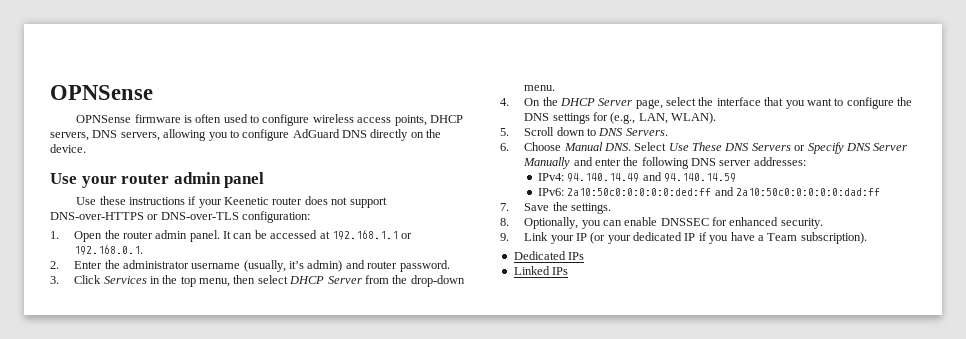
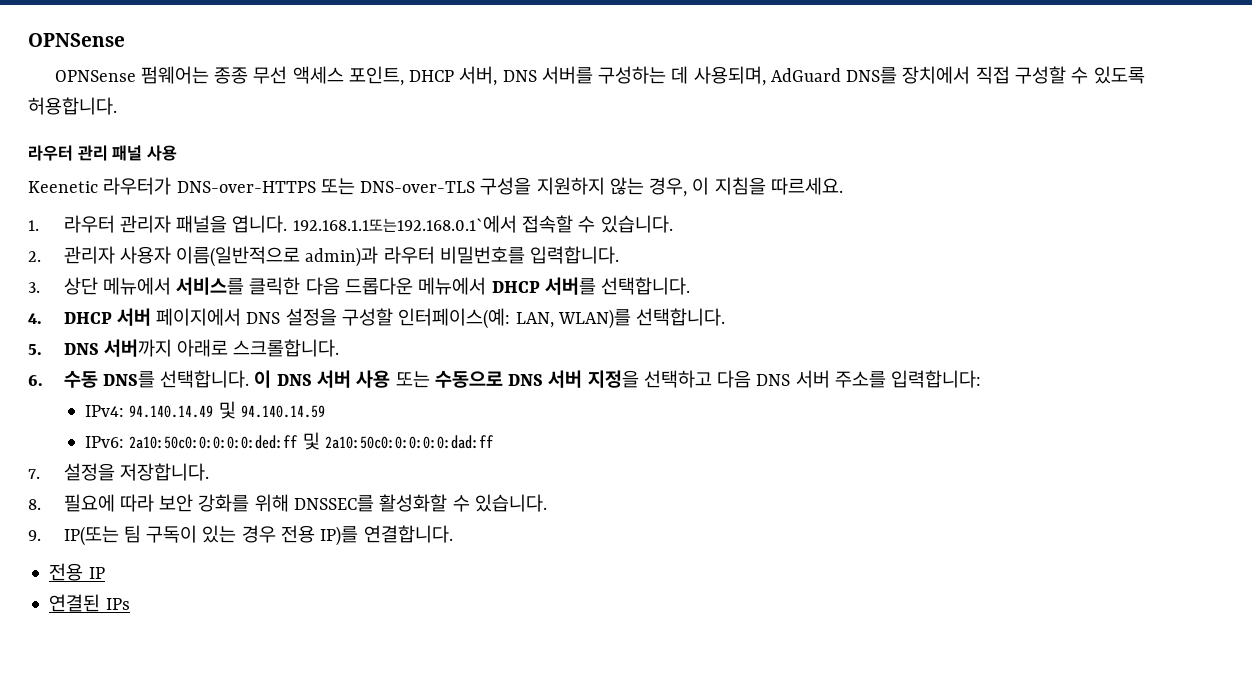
[134,114,463,126] [50,129,442,141] [50,144,86,153] [50,172,265,188] [76,196,387,208] [50,211,311,223] [50,230,413,242] [74,245,144,255] [50,260,450,272] [50,275,465,287] [524,85,556,91] [500,97,913,109] [524,112,717,124] [500,127,668,136] [500,142,908,154] [523,157,806,169] firmware is often used to configure wireless access points, DHCP servers, DNS servers, allowing you to configure AdGuard DNS directly on the device. // Use your router admin panel // Use these instructions if your Keenetic router does not support DNS-over-HTTPS or DNS-over-TLS configuration: // 1. Open the router admin panel. It can be accessed at 192.168.1.1 or 192.168.0.1. // 2. Enter the administrator username (usually, it’s admin) and router password. // 3. Click Services in the top menu, then select DHCP Server from the drop-down menu. // 4. On the DHCP Server page, select the interface that you want to configure the DNS settings for (e.g., LAN, WLAN). // 5. Scroll down to DNS Servers. // 6. Choose Manual DNS. Select Use These DNS Servers or Specify DNS Server Manually and enter the following DNS server addresses: -> [140,66,1145,86] [28,97,117,115] [28,145,177,161] [28,177,843,197] [28,215,673,233] [28,246,620,267] [28,277,691,295] [28,308,726,329] [28,339,340,357] [28,370,982,388] 펌웨어는 종종 무선 액세스 포인트, DHCP 서버, DNS 서버를 구성하는 데 사용되며, AdGuard DNS를 장치에서 직접 구성할 수 있도록 허용합니다. // 라우터 관리 패널 사용 // Keenetic 라우터가 DNS-over-HTTPS 또는 DNS-over-TLS 구성을 지원하지 않는 경우, 이 지침을 따르세요. // 1. 라우터 관리자 패널을 엽니다. 192.168.1.1또는192.168.0.1`에서 접속할 수 있습니다. // 2. 관리자 사용자 이름(일반적으로 admin)과 라우터 비밀번호를 입력합니다. // 3. 상단 메뉴에서 서비스를 클릭한 다음 드롭다운 메뉴에서 DHCP 서버를 선택합니다. // 4. DHCP 서버 페이지에서 DNS 설정을 구성할 인터페이스(예: LAN, WLAN)를 선택합니다. // 5. DNS 서버까지 아래로 스크롤합니다. // 6. 수동 DNS를 선택합니다. 이 DNS 서버 사용 또는 수동으로 DNS 서버 지정을 선택하고 다음 DNS 서버 주소를 입력합니다:
[642,172,662,181] and -> [218,401,236,419] 및
[714,187,734,196] and -> [302,432,320,450] 및
[524,202,611,214] [500,217,823,229] [500,232,867,244] [513,251,585,260] [513,266,569,275] Save the settings. // 8. Optionally, you can enable DNSSEC for enhanced security. // 9. Link your IP (or your dedicated IP if you have a Team subscription). // Dedicated IPs // Linked IPs -> [63,463,209,481] [28,494,547,512] [28,525,453,546] [49,563,105,581] [49,594,130,612] 설정을 저장합니다. // 8. 필요에 따라 보안 강화를 위해 DNSSEC를 활성화할 수 있습니다. // 9. IP(또는 팀 구독이 있는 경우 전용 IP)를 연결합니다. // 전용 IP // 연결된 IPs

